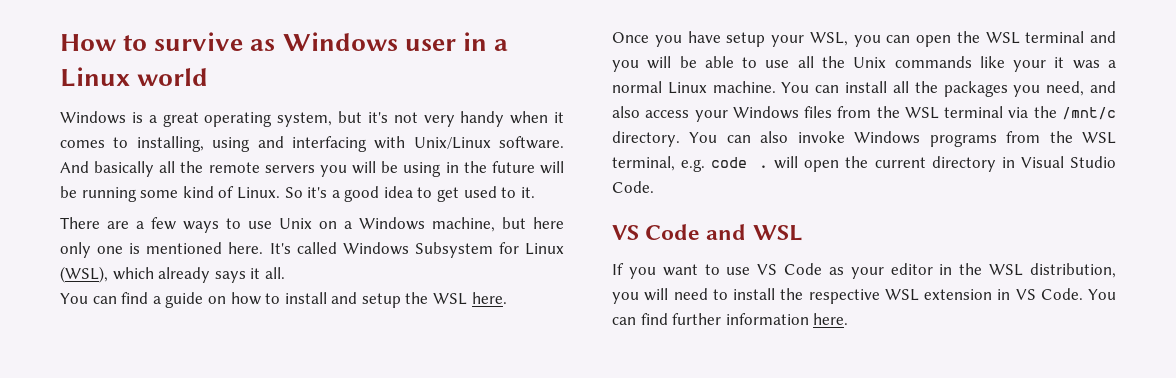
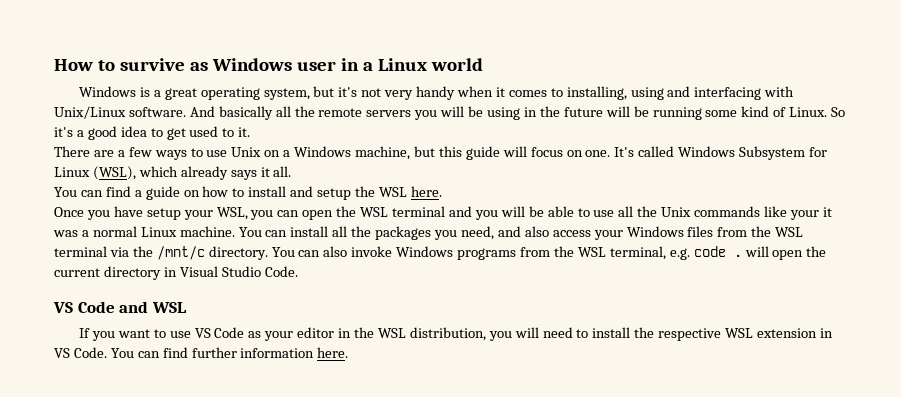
[533,217,564,229] [60,242,264,258] here only one is mentioned here. -> [438,146,611,160] this guide will focus on one.

